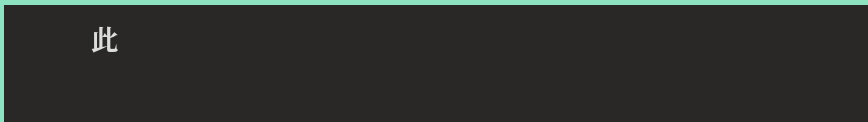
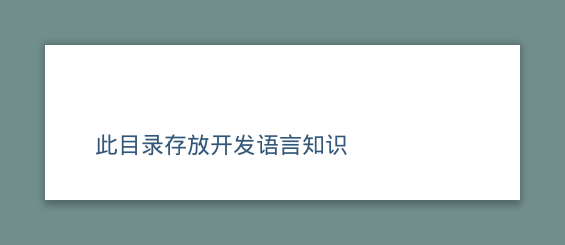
(119, 39) none -> [118,134,348,156] 目录存放开发语言知识

